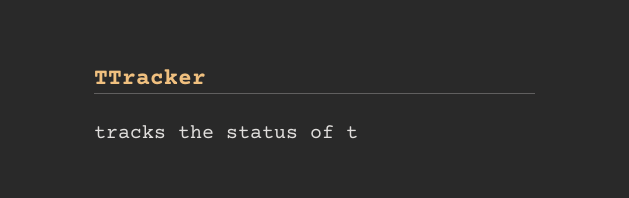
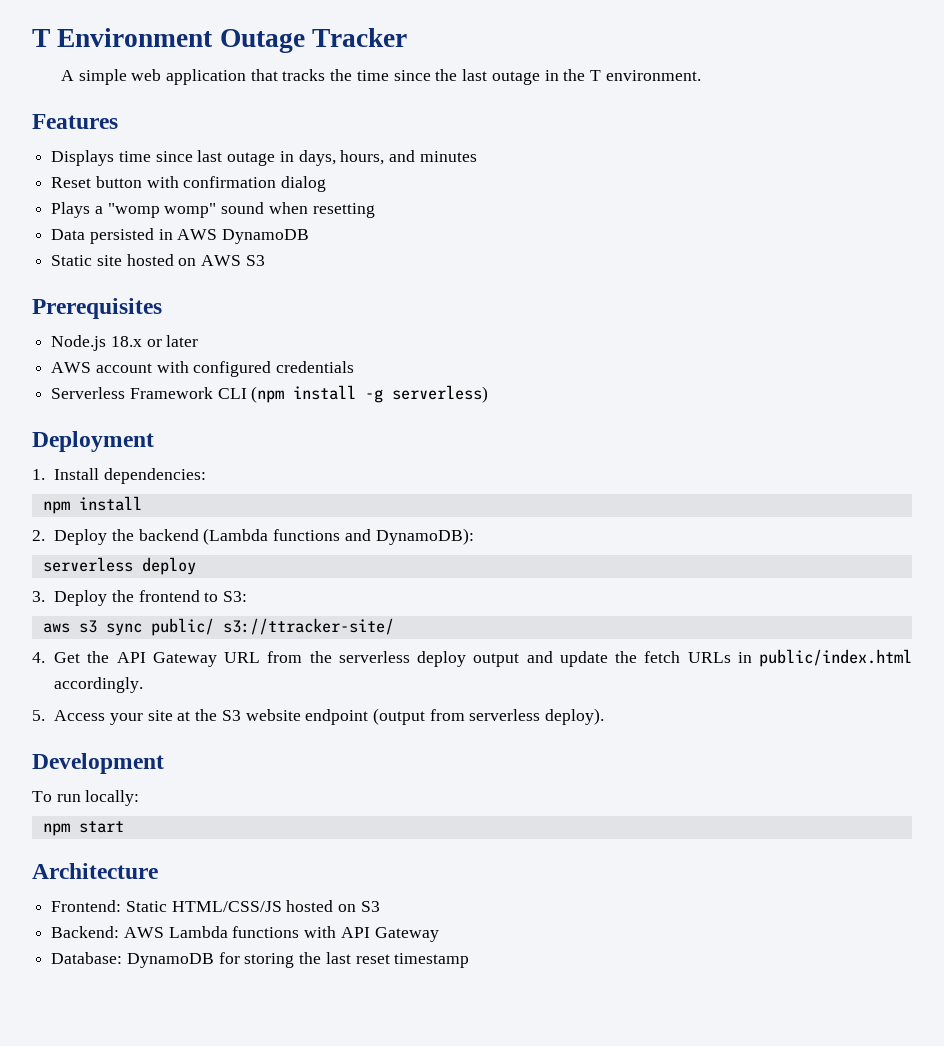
[94,69,206,85] [94,125,358,139] TTracker // tracks the status of t -> [32,28,408,53] [60,69,701,85] [32,114,118,129] [51,150,477,166] [51,176,327,192] [51,202,375,218] [51,228,310,244] [51,254,265,266] [32,298,162,319] [51,335,199,351] [51,361,355,377] [51,385,489,403] [32,431,154,452] [32,468,206,484] [42,496,142,514] [32,528,474,545] [42,557,196,575] [32,590,248,606] [42,618,394,636] [32,649,912,667] [54,677,144,693] [32,708,605,725] [32,753,164,774] [32,790,140,806] [42,821,124,836] [32,863,158,879] [51,900,380,912] [51,926,439,942] [51,952,470,968] T Environment Outage Tracker // A simple web application that tracks the time since the last outage in the T environment. // Features // Displays time since last outage in days, hours, and minutes // Reset button with confirmation dialog // Plays a "womp womp" sound when resetting // Data persisted in AWS DynamoDB // Static site hosted on AWS S3 // Prerequisites // Node.js 18.x or later // AWS account with configured credentials // Serverless Framework CLI (npm install -g serverless) // Deployment // 1. Install dependencies: // npm install // 2. Deploy the backend (Lambda functions and DynamoDB): // serverless deploy // 3. Deploy the frontend to S3: // aws s3 sync public/ s3://ttracker-site/ // 4. Get the API Gateway URL from the serverless deploy output and update the fetch URLs in public/index.html accordingly. // 5. Access your site at the S3 website endpoint (output from serverless deploy). // Development // To run locally: // npm start // Architecture // Frontend: Static HTML/CSS/JS hosted on S3 // Backend: AWS Lambda functions with API Gateway // Database: DynamoDB for storing the last reset timestamp

